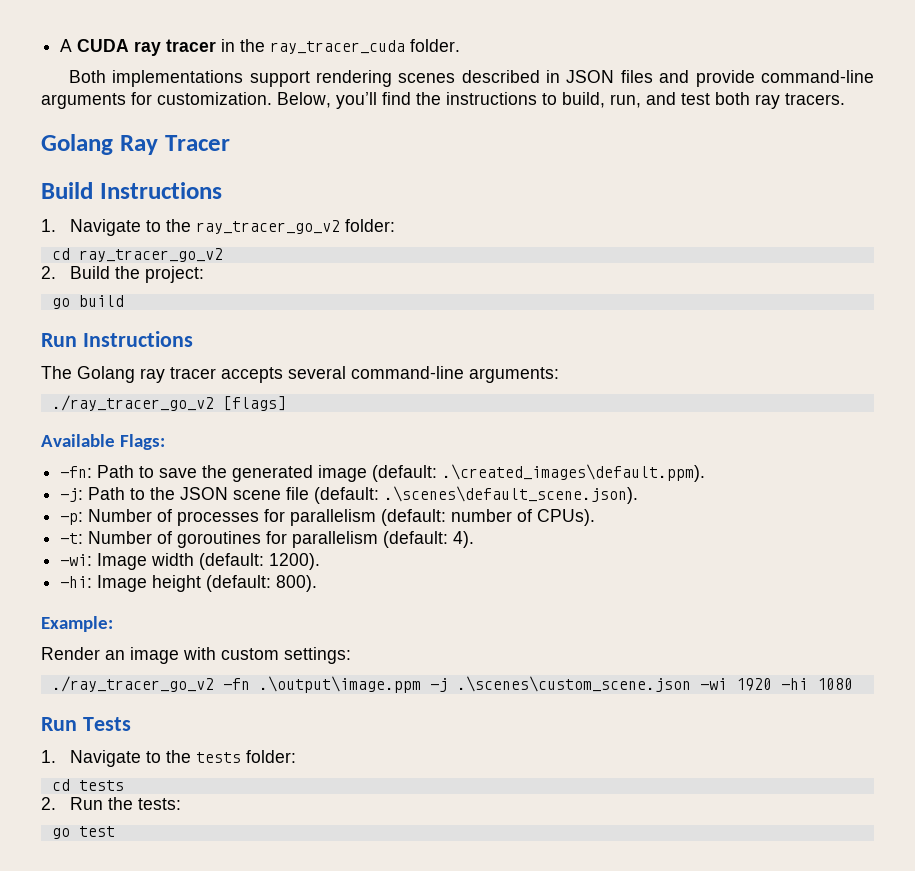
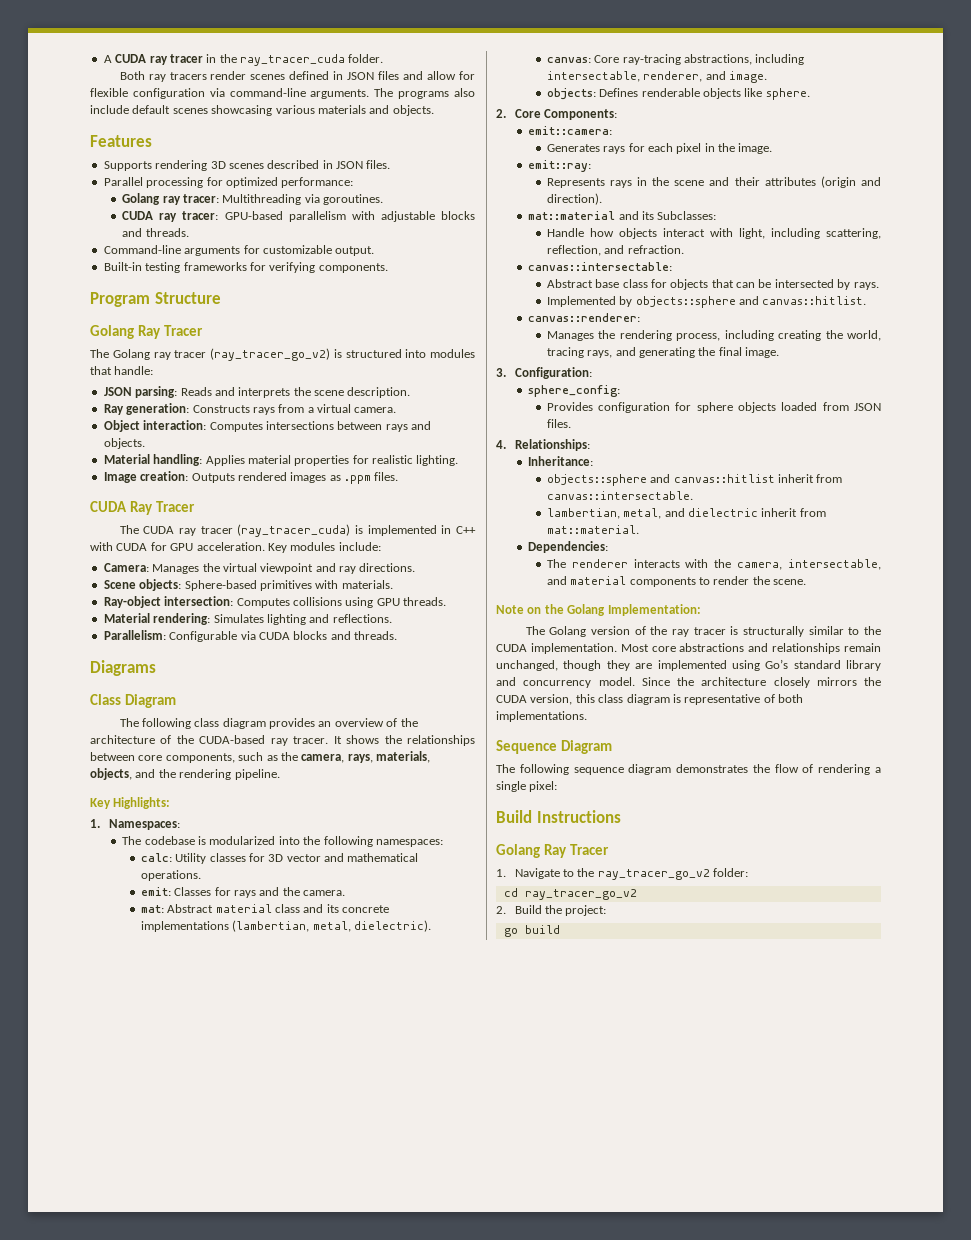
[112,70,875,87] [41,92,845,109] [41,134,230,155] implementations support rendering scenes described in JSON files and provide command-line arguments for customization. Below, you’ll find the instructions to build, run, and test both ray tracers. // Golang Ray Tracer -> [148,71,476,82] [90,88,475,99] [90,105,434,116] [90,135,152,147] [103,160,391,171] [103,177,354,188] [122,193,384,205] [122,211,475,222] [122,228,189,237] [103,245,375,256] [103,262,388,273] [90,292,221,307] [90,325,203,339] [90,348,475,361] [90,366,154,375] [103,386,411,398] [103,403,397,415] [103,420,431,432] [103,438,145,449] [103,454,459,466] [103,471,399,484] [90,501,195,515] [119,524,477,537] [90,542,381,553] [103,563,416,574] [103,579,393,591] [103,596,446,608] [103,613,392,625] [103,630,397,642] [90,660,156,676] [90,694,176,708] [119,718,418,729] [90,735,476,746] [90,751,430,763] [90,768,280,780] [90,797,171,809] [90,819,180,830] [122,836,443,847] [140,853,419,864] [140,870,201,881] [140,887,346,898] [140,904,390,913] [140,920,431,932] [546,54,805,65] [546,71,767,83] [546,88,810,100] [496,109,617,120] [528,126,613,135] [546,143,773,154] [528,160,592,172] [546,176,881,188] [546,193,602,205] [528,211,717,220] [546,228,881,239] [546,245,684,256] [528,262,673,271] [546,279,879,290] [546,296,867,308] [528,313,641,322] [546,330,881,341] [546,347,780,358] [496,367,592,379] [528,385,621,397] [546,402,881,413] [546,419,571,428] [496,439,590,451] [528,456,594,466] [546,474,843,486] [546,491,693,500] [546,508,826,519] [546,525,639,534] [528,541,609,553] [546,559,881,570] [546,576,807,587] [496,604,701,616] [525,626,881,637] [496,643,881,654] [496,659,881,671] [496,677,881,688] [496,694,803,705] [496,711,587,722] [496,740,612,754] [496,764,881,775] [496,781,558,792] ray tracers render scenes defined in JSON files and allow for flexible configuration via command-line arguments. The programs also include default scenes showcasing various materials and objects. // Features // Supports rendering 3D scenes described in JSON files. // Parallel processing for optimized performance: // Golang ray tracer: Multithreading via goroutines. // CUDA ray tracer: GPU-based parallelism with adjustable blocks and threads. // Command-line arguments for customizable output. // Built-in testing frameworks for verifying components. // Program Structure // Golang Ray Tracer // The Golang ray tracer (ray_tracer_go_v2) is structured into modules that handle: // JSON parsing: Reads and interprets the scene description. // Ray generation: Constructs rays from a virtual camera. // Object interaction: Computes intersections between rays and objects. // Material handling: Applies material properties for realistic lighting. // Image creation: Outputs rendered images as .ppm files. // CUDA Ray Tracer // The CUDA ray tracer (ray_tracer_cuda) is implemented in C++ with CUDA for GPU acceleration. Key modules include: // Camera: Manages the virtual viewpoint and ray directions. // Scene objects: Sphere-based primitives with materials. // Ray-object intersection: Computes collisions using GPU threads. // Material rendering: Simulates lighting and reflections. // Parallelism: Configurable via CUDA blocks and threads. // Diagrams // Class Diagram // The following class diagram provides an overview of the architecture of the CUDA-based ray tracer. It shows the relationships between core components, such as the camera, rays, materials, objects, and the rendering pipeline. // Key Highlights: // 1. Namespaces: // The codebase is modularized into the following namespaces: // calc: Utility classes for 3D vector and mathematical operations. // emit: Classes for rays and the camera. // mat: Abstract material class and its concrete implementations (lambertian, metal, dielectric). // canvas: Core ray-tracing abstractions, including intersectable, renderer, and image. // objects: Defines renderable objects like sphere. // 2. Core Components: // emit::camera: // Generates rays for each pixel in the image. // emit::ray: // Represents rays in the scene and their attributes (origin and direction). // mat::material and its Subclasses: // Handle how objects interact with light, including scattering, reflection, and refraction. // canvas::intersectable: // Abstract base class for objects that can be intersected by rays. // Implemented by objects::sphere and canvas::hitlist. // canvas::renderer: // Manages the rendering process, including creating the world, tracing rays, and generating the final image. // 3. Configuration: // sphere_config: // Provides configuration for sphere objects loaded from JSON files. // 4. Relationships: // Inheritance: // objects::sphere and canvas::hitlist inherit from canvas::intersectable. // lambertian, metal, and dielectric inherit from mat::material. // Dependencies: // The renderer interacts with the camera, intersectable, and material components to render the scene. // Note on the Golang Implementation: // The Golang version of the ray tracer is structurally similar to the CUDA implementation. Most core abstractions and relationships remain unchanged, though they are implemented using Go’s standard library and concurrency model. Since the architecture closely mirrors the CUDA version, this class diagram is representative of both implementations. // Sequence Diagram // The following sequence diagram demonstrates the flow of rendering a single pixel:
(222, 190) none -> [496,844,609,858] // Golang Ray Tracer
[41,331,193,347] [41,366,559,383] [51,395,286,411] [41,434,165,450] [60,464,706,482] [60,486,639,504] [60,509,596,526] [60,531,475,548] [60,553,321,570] [60,575,318,592] [41,616,113,632] [41,647,351,664] [51,676,853,693] [41,717,131,731] [41,750,297,767] [51,779,124,791] [41,797,182,810] [51,826,115,839] // Run Instructions // The Golang ray tracer accepts several command-line arguments: // ./ray_tracer_go_v2 [flags] // Available Flags: // -fn: Path to save the generated image (default: .\created_images\default.ppm). // -j: Path to the JSON scene file (default: .\scenes\default_scene.json). // -p: Number of processes for parallelism (default: number of CPUs). // -t: Number of goroutines for parallelism (default: 4). // -wi: Image width (default: 1200). // -hi: Image height (default: 800). // Example: // Render an image with custom settings: // ./ray_tracer_go_v2 -fn .\output\image.ppm -j .\scenes\custom_scene.json -wi 1920 -hi 1080 // Run Tests // 1. Navigate to the tests folder: // cd tests // 2. Run the tests: // go test -> (560, 929) none

